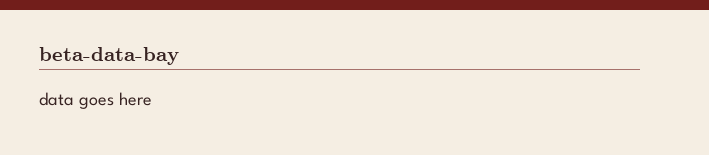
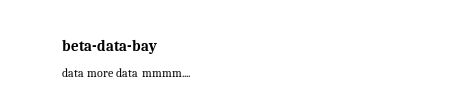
[78,92,152,109] goes here -> [87,68,190,77] more data mmmm....

